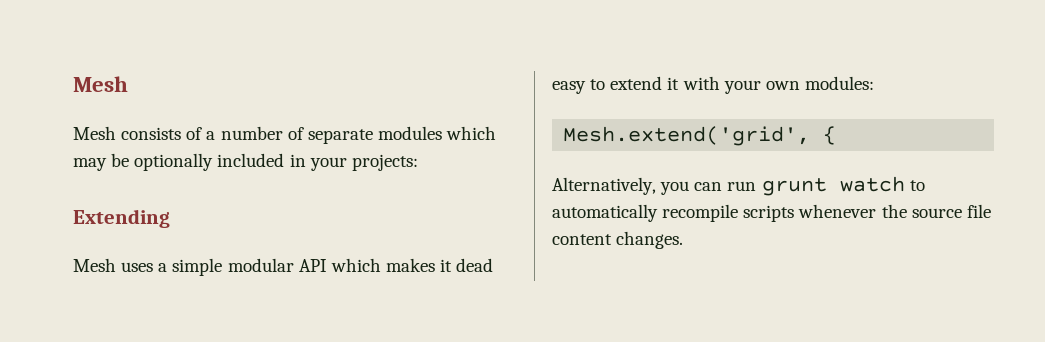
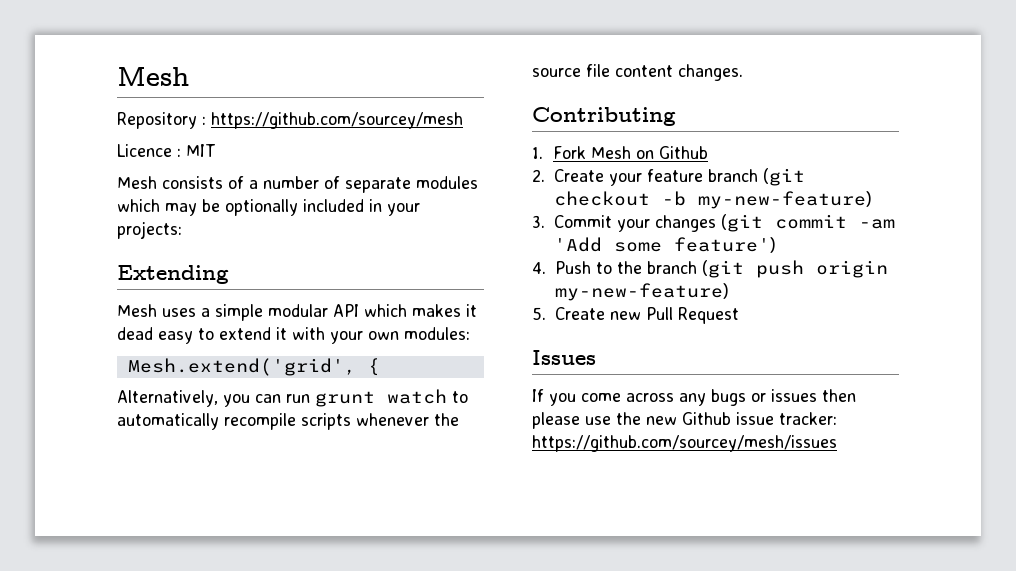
[73,76,128,92] Mesh -> [117,67,189,86] [117,112,463,129] [117,144,216,157] Mesh // Repository : https://github.com/sourcey/mesh // Licence : MIT
(684, 240) none -> [532,107,676,126] [532,146,709,159] [532,168,805,186] [553,191,872,209] [532,214,895,232] [553,237,776,253] [532,260,888,278] [554,283,729,301] [532,307,739,324] [532,350,596,365] [532,389,856,406] [532,412,837,429] [532,435,837,452] // Contributing // 1. Fork Mesh on Github // 2. Create your feature branch (git checkout -b my-new-feature) // 3. Commit your changes (git commit -am 'Add some feature') // 4. Push to the branch (git push origin my-new-feature) // 5. Create new Pull Request // Issues // If you come across any bugs or issues then please use the new Github issue tracker: https://github.com/sourcey/mesh/issues

